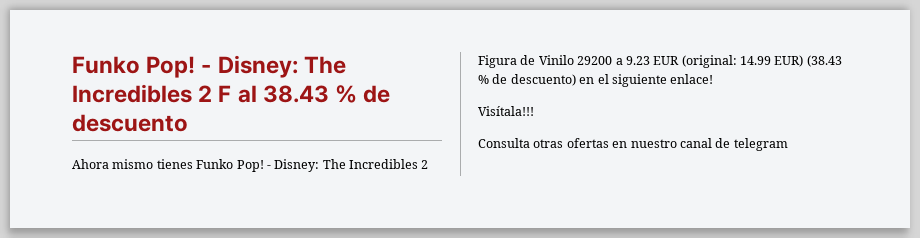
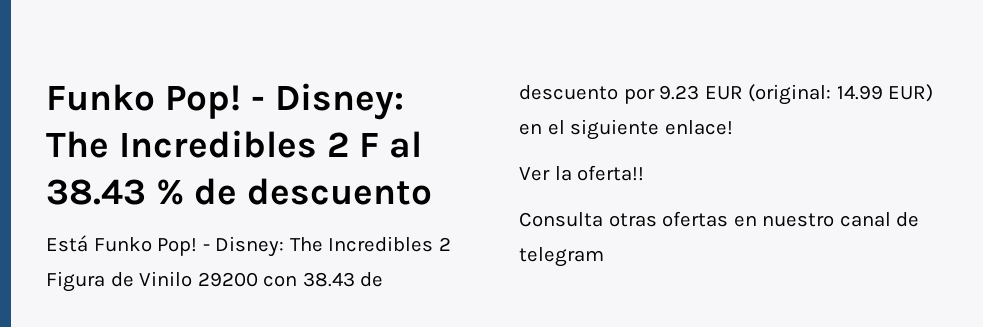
[72,159,193,169] Ahora mismo tienes -> [46,235,88,252] Está
[615,58,623,65] a -> [263,272,384,287] [519,85,655,104] con 38.43 de descuento por
[806,55,842,67] [478,74,576,86] (38.43 % de descuento) -> (934, 93) none
[478,106,534,116] Visítala!!! -> [519,165,645,181] Ver la oferta!!

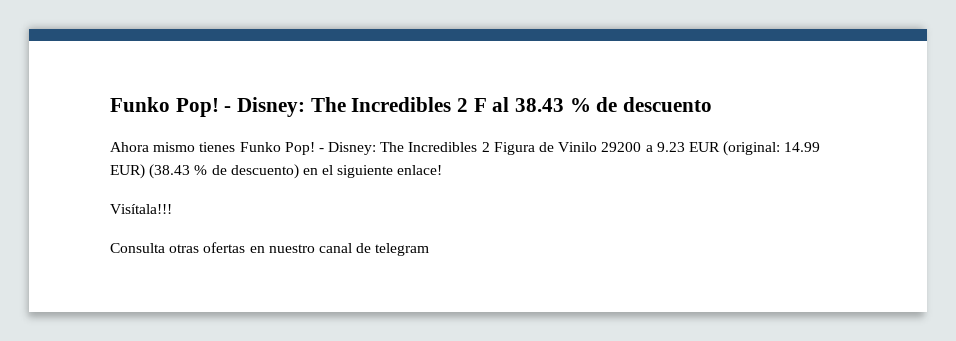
[46,235,88,252] Está -> [110,142,236,152] Ahora mismo tienes
[263,272,384,287] [519,85,655,104] con 38.43 de descuento por -> [645,145,653,152] a
(934, 93) none -> [149,164,299,179] (38.43 % de descuento)
[519,165,645,181] Ver la oferta!! -> [110,204,172,214] Visítala!!!

